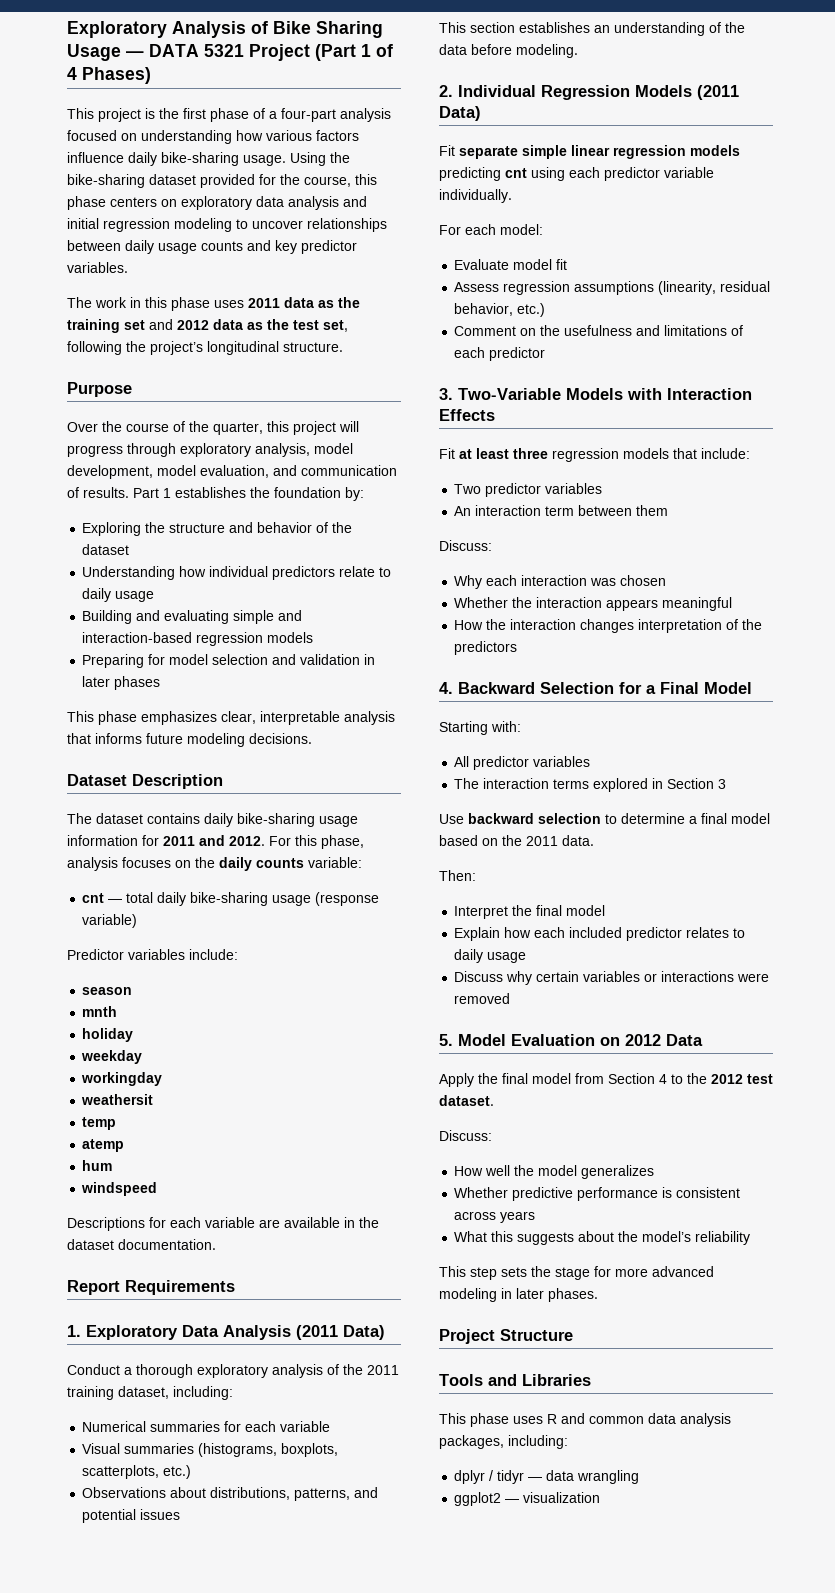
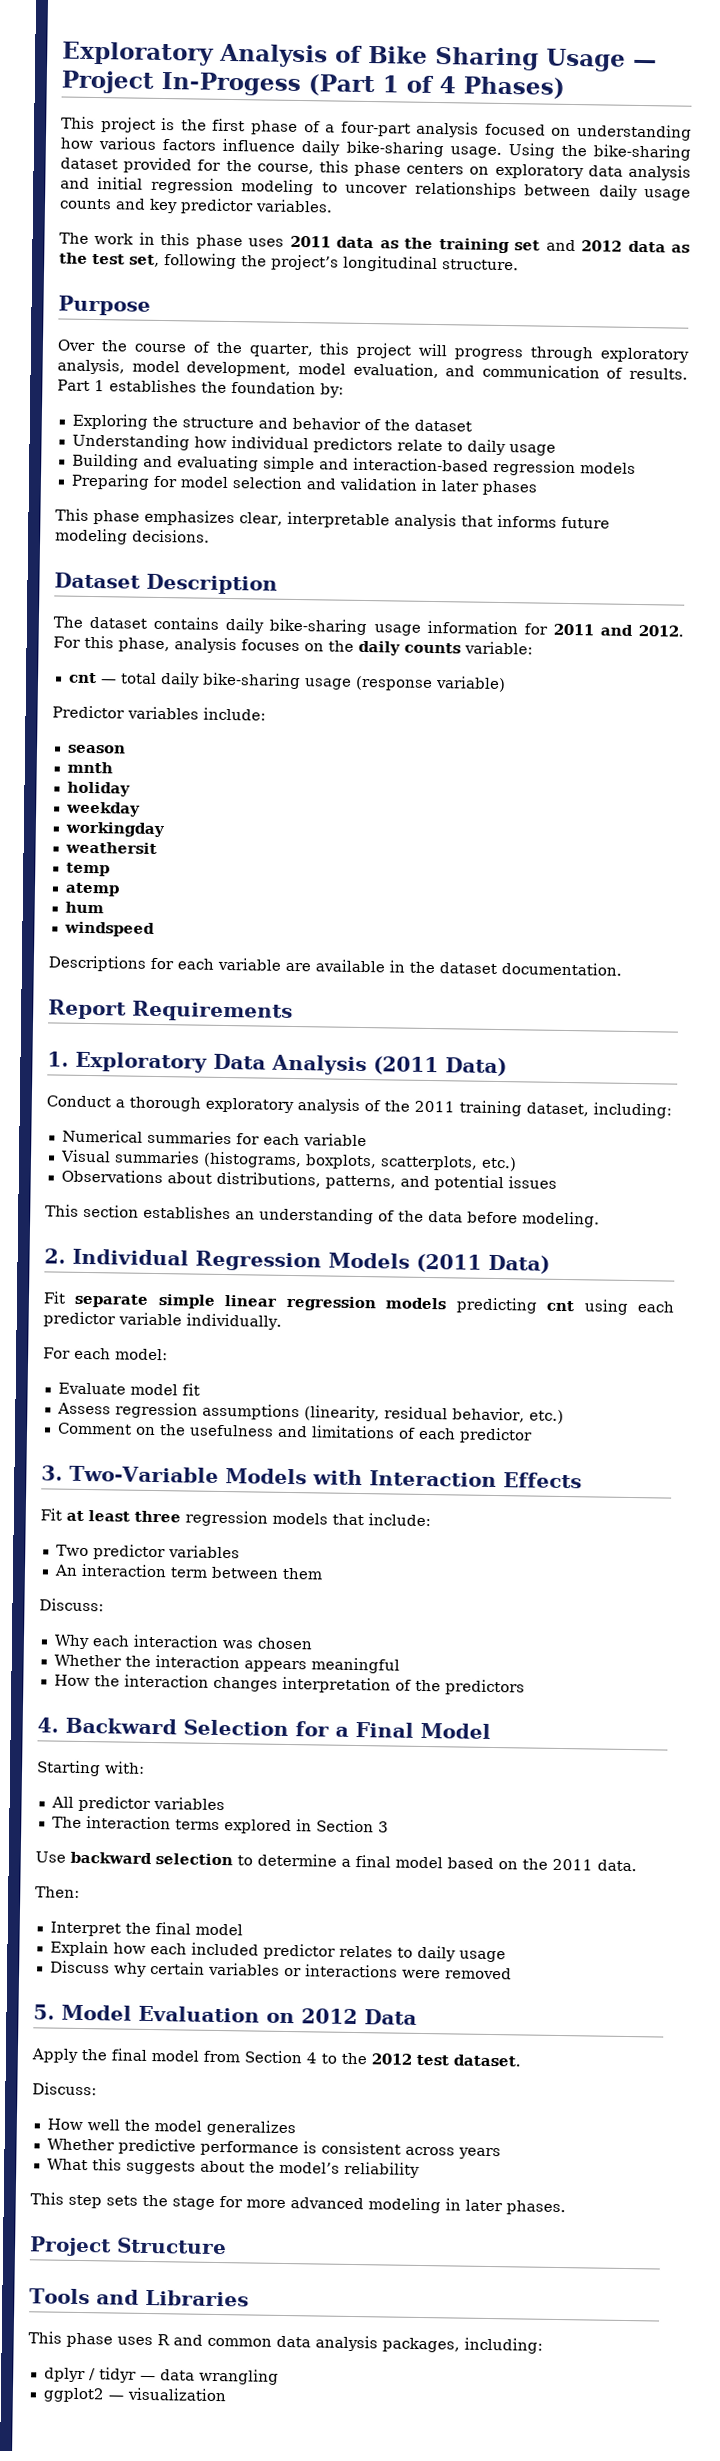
[149,44,310,61] DATA 5321 Project -> [61,70,301,97] Project In-Progess

